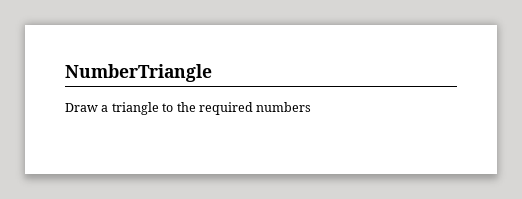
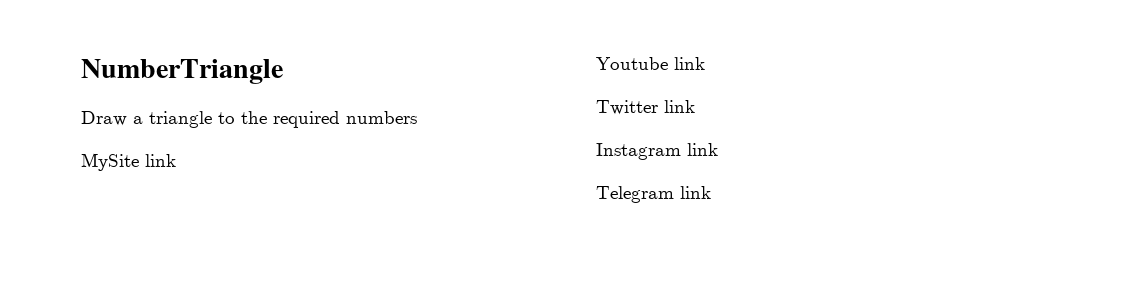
(312, 107) none -> [81,153,176,171] [596,57,705,70] [596,100,695,115] [596,143,718,160] [596,186,711,203] // MySite link // Youtube link // Twitter link // Instagram link // Telegram link

